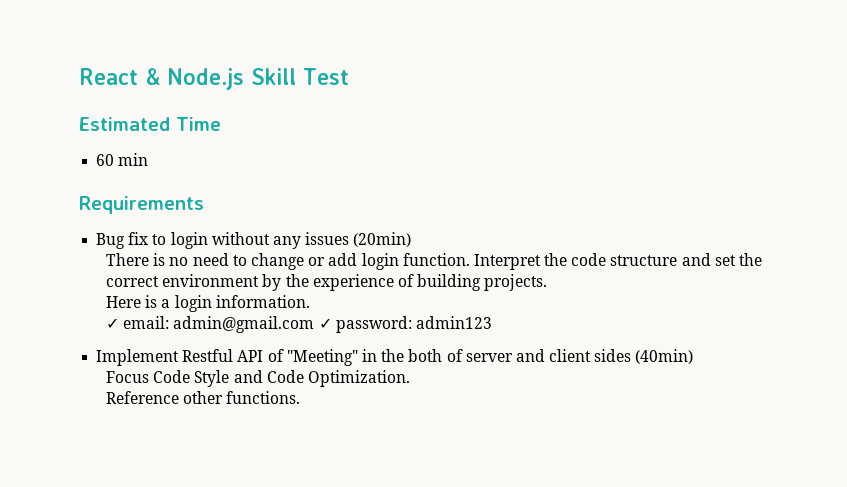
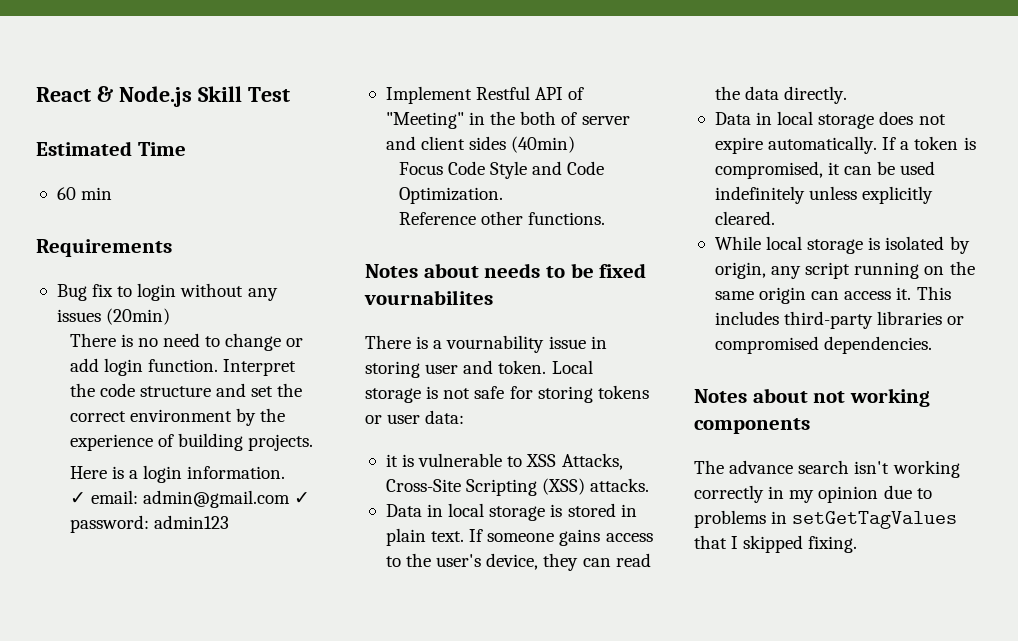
(301, 397) none -> [365,263,647,278] [364,290,493,305] [365,335,607,353] [365,360,593,378] [365,385,649,403] [365,410,465,424] [385,453,623,470] [385,478,650,496] [385,503,637,521] [385,528,653,546] [385,553,651,571] [714,86,848,104] [714,111,946,129] [714,136,976,154] [714,161,936,179] [714,186,934,204] [714,211,775,225] [714,236,970,254] [714,261,975,279] [714,286,951,304] [714,311,965,329] [714,336,933,354] [694,388,931,407] [694,418,810,434] [694,460,960,478] [694,485,932,503] [694,510,958,529] [694,535,858,553] // Notes about needs to be fixed vournabilites // There is a vournability issue in storing user and token. Local storage is not safe for storing tokens or user data: // it is vulnerable to XSS Attacks, Cross-Site Scripting (XSS) attacks. // Data in local storage is stored in plain text. If someone gains access to the user's device, they can read the data directly. // Data in local storage does not expire automatically. If a token is compromised, it can be used indefinitely unless explicitly cleared. // While local storage is isolated by origin, any script running on the same origin can access it. This includes third-party libraries or compromised dependencies. // Notes about not working components // The advance search isn't working correctly in my opinion due to problems in setGetTagValues that I skipped fixing.

